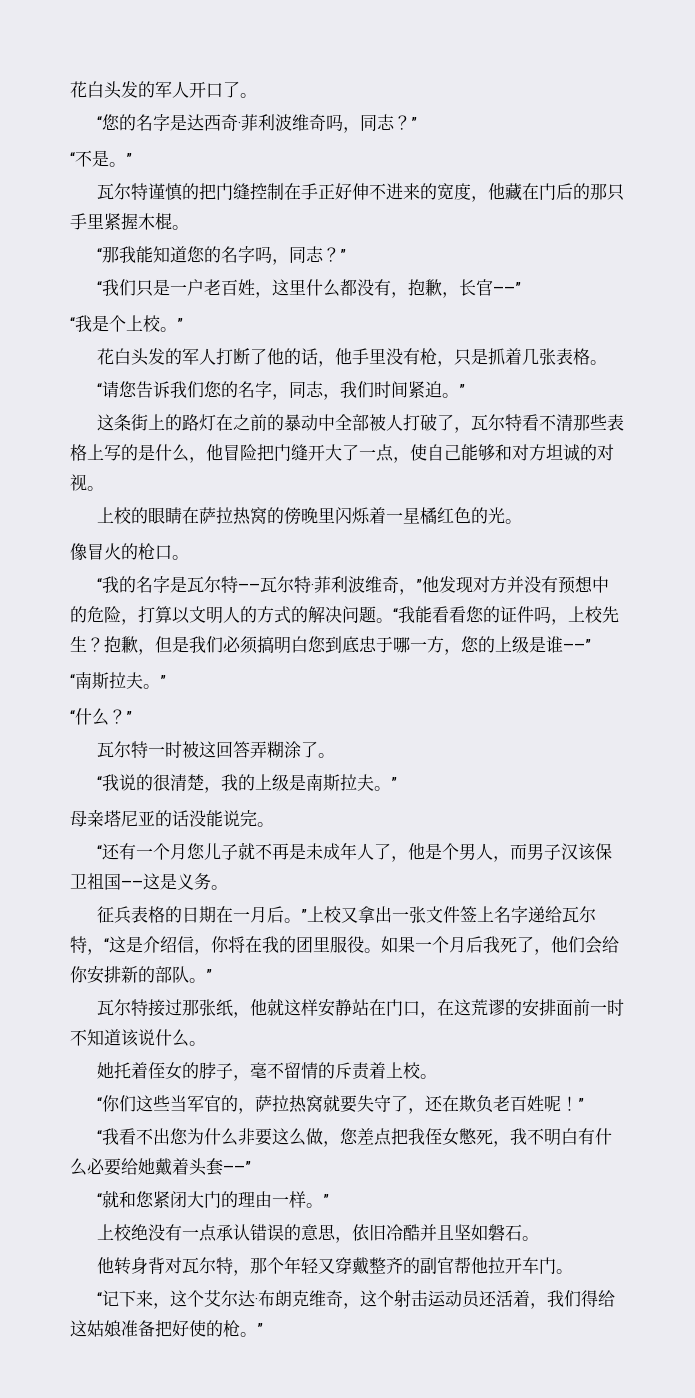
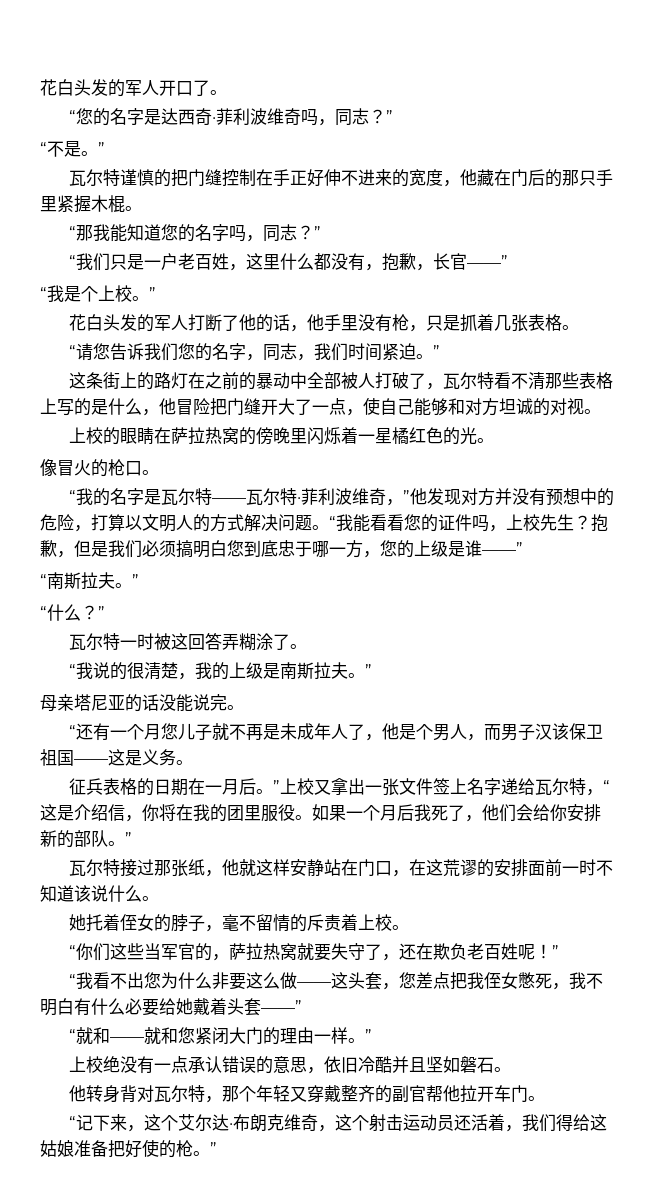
[291,606,308,623] 的 -> (244, 522) none
(324, 1136) none -> [296,972,382,990] ——这头套
(137, 1199) none -> [109,1027,178,1044] ——就和

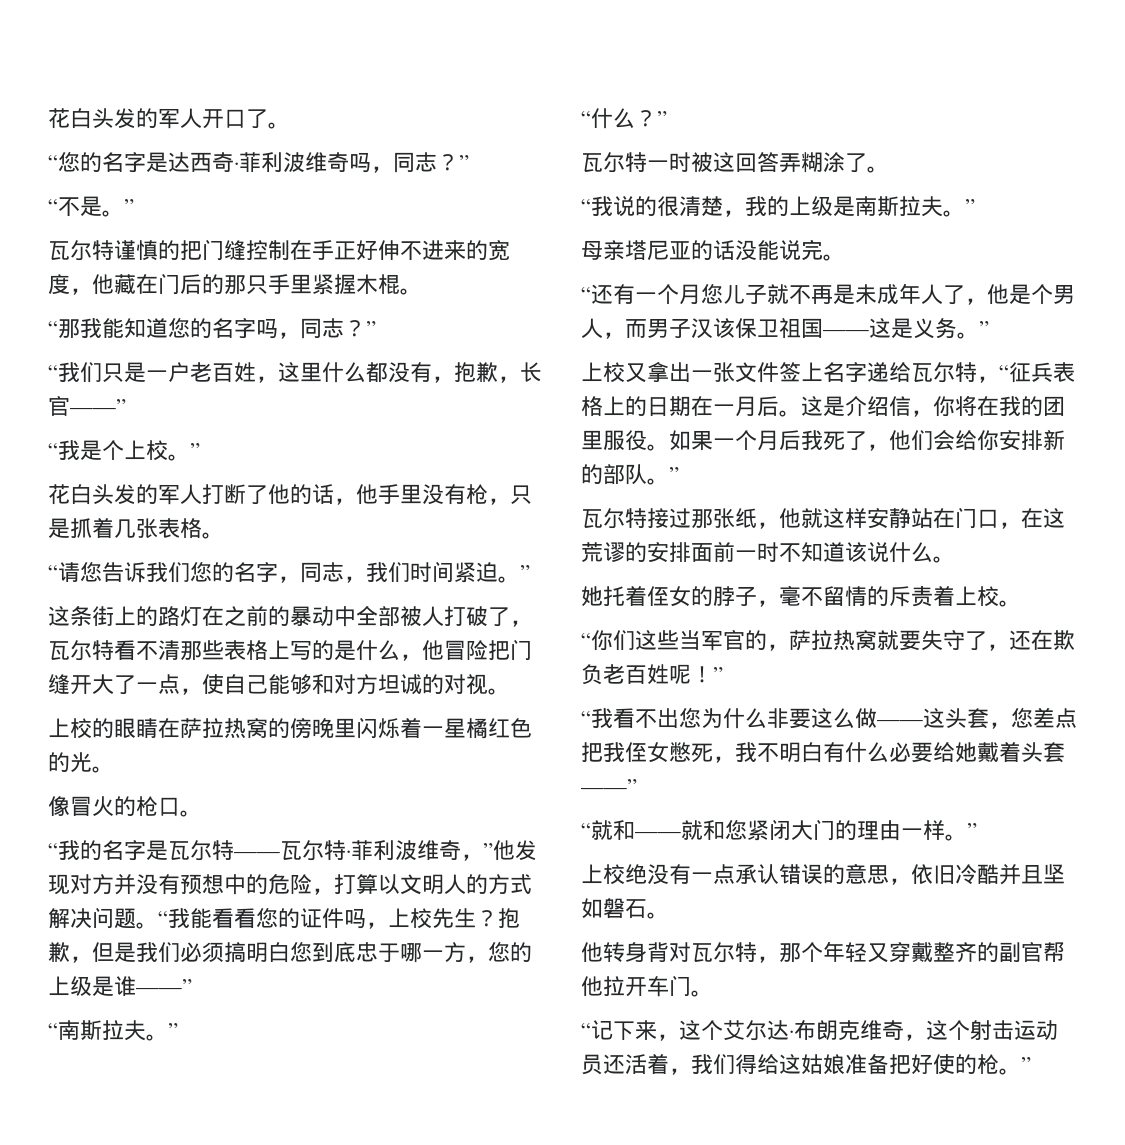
[68,778,280,796] // 征兵表格的日期在一月后。” -> [979,321,989,336] ” //
(610, 786) none -> [1009,362,1075,383] [581,396,801,417] 征兵表格上的日期在一月后。

